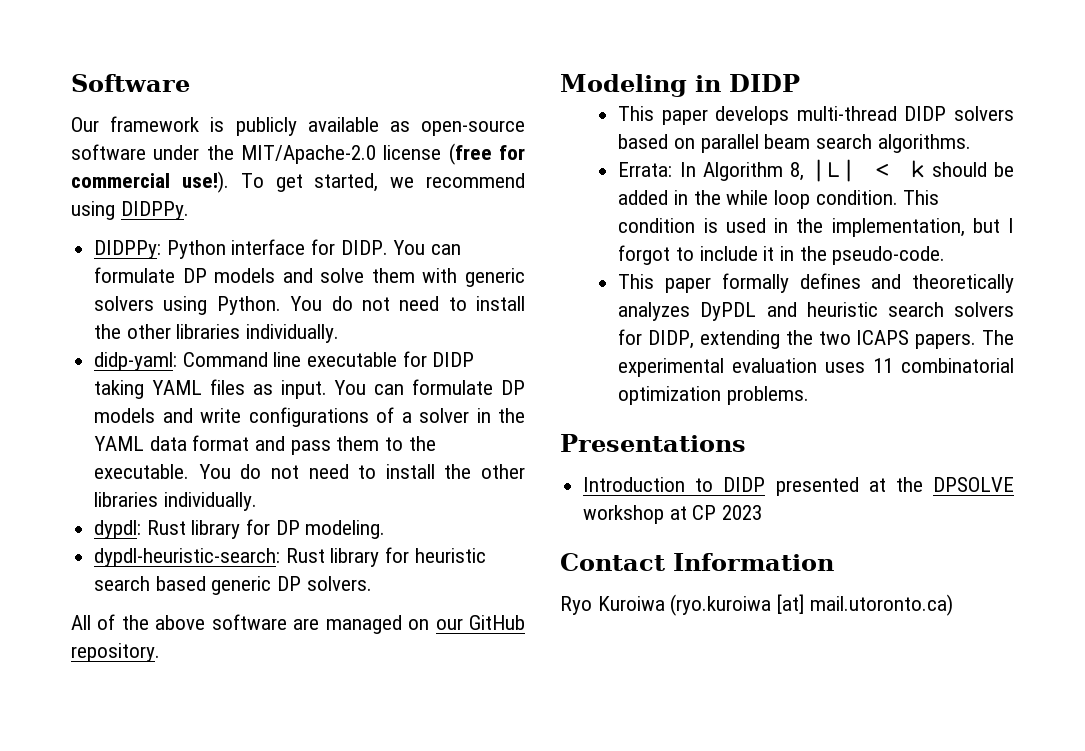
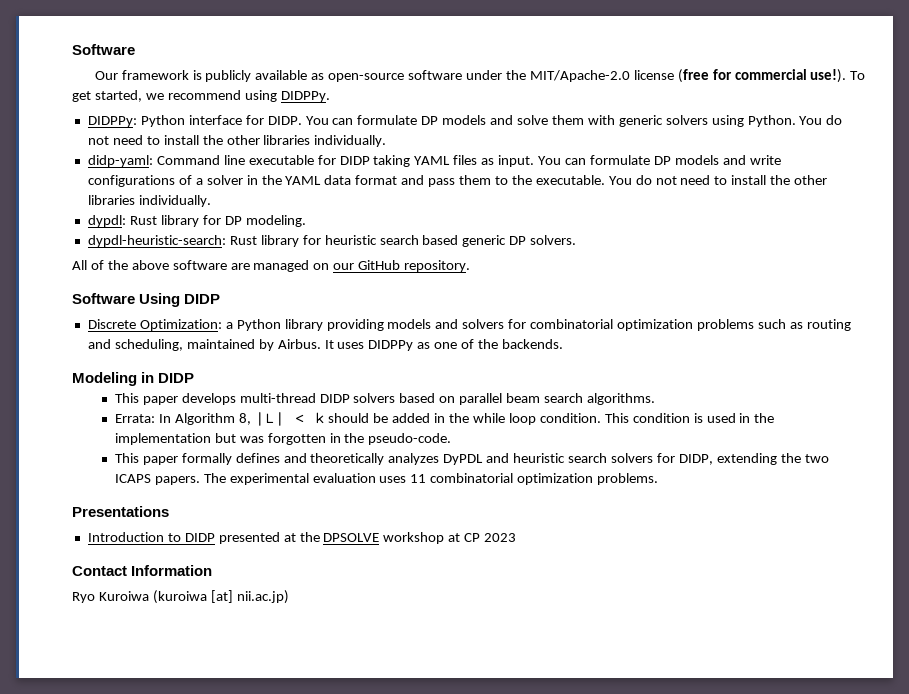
(160, 652) none -> [72,293,221,307] [87,319,851,331] [87,339,563,351] // Software Using DIDP // Discrete Optimization: a Python library providing models and solvers for combinatorial optimization problems such as routing and scheduling, maintained by Airbus. It uses DIDPPy as one of the backends.
[831,218,1014,237] [618,245,775,265] implementation, but I forgot to include it -> [114,433,326,445] implementation but was forgotten
[670,594,953,616] (ryo.kuroiwa [at] mail.utoronto.ca) -> [152,590,289,604] (kuroiwa [at] nii.ac.jp)

